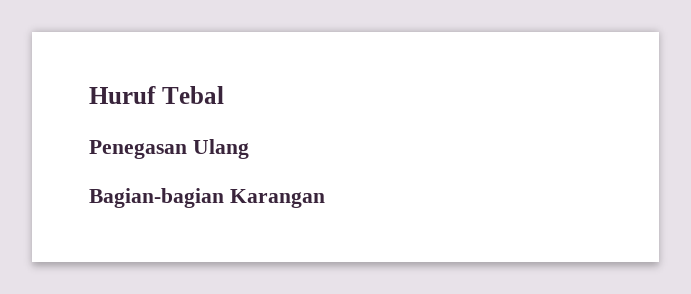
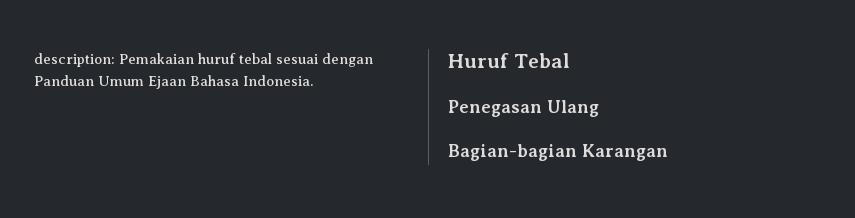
(89, 95) none -> [34,53,373,67] [34,75,313,89] description: Pemakaian huruf tebal sesuai dengan Panduan Umum Ejaan Bahasa Indonesia. //

